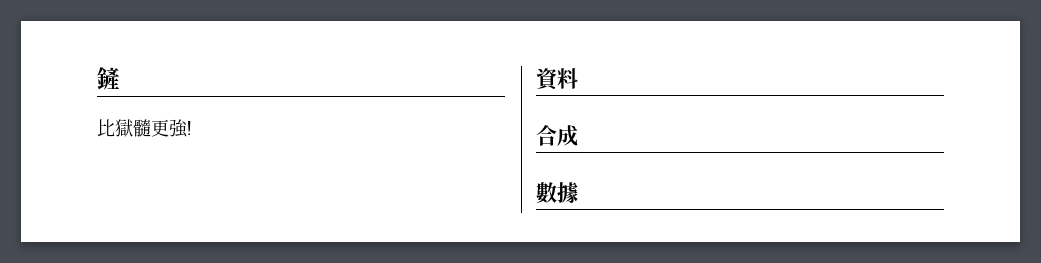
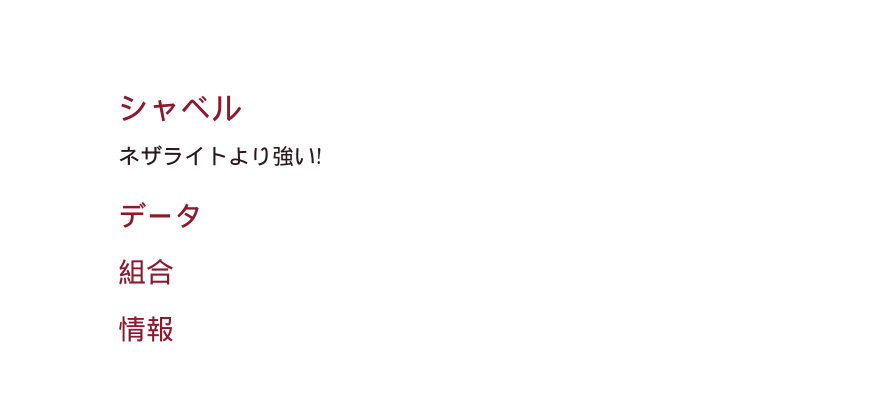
[97,67,120,90] [97,119,188,138] 鏟 // 比獄髓更強 -> [118,95,242,122] [118,145,316,167] シャベル // ネザライトより強い
[536,68,578,91] 資料 // -> [118,201,202,228] [118,259,146,285] データ // 組
[557,125,578,147] [536,182,578,203] 成 // 數據 -> [118,316,174,342] // 情報

